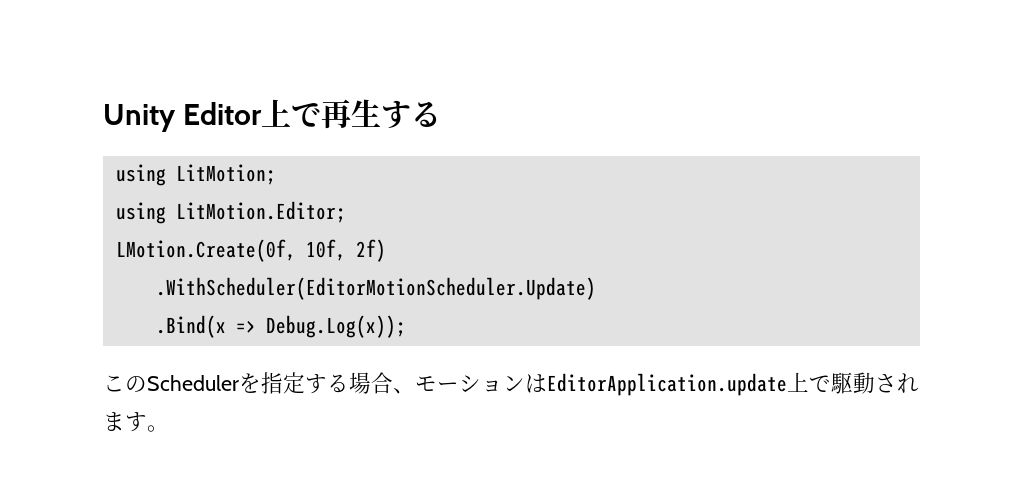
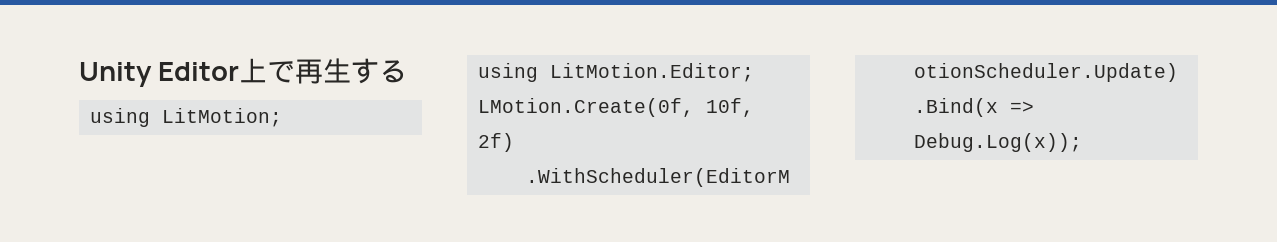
[103,372,919,396] [103,412,169,432] // このSchedulerを指定する場合、モーションはEditorApplication.update上で駆動されます。 -> (1083, 142) none

